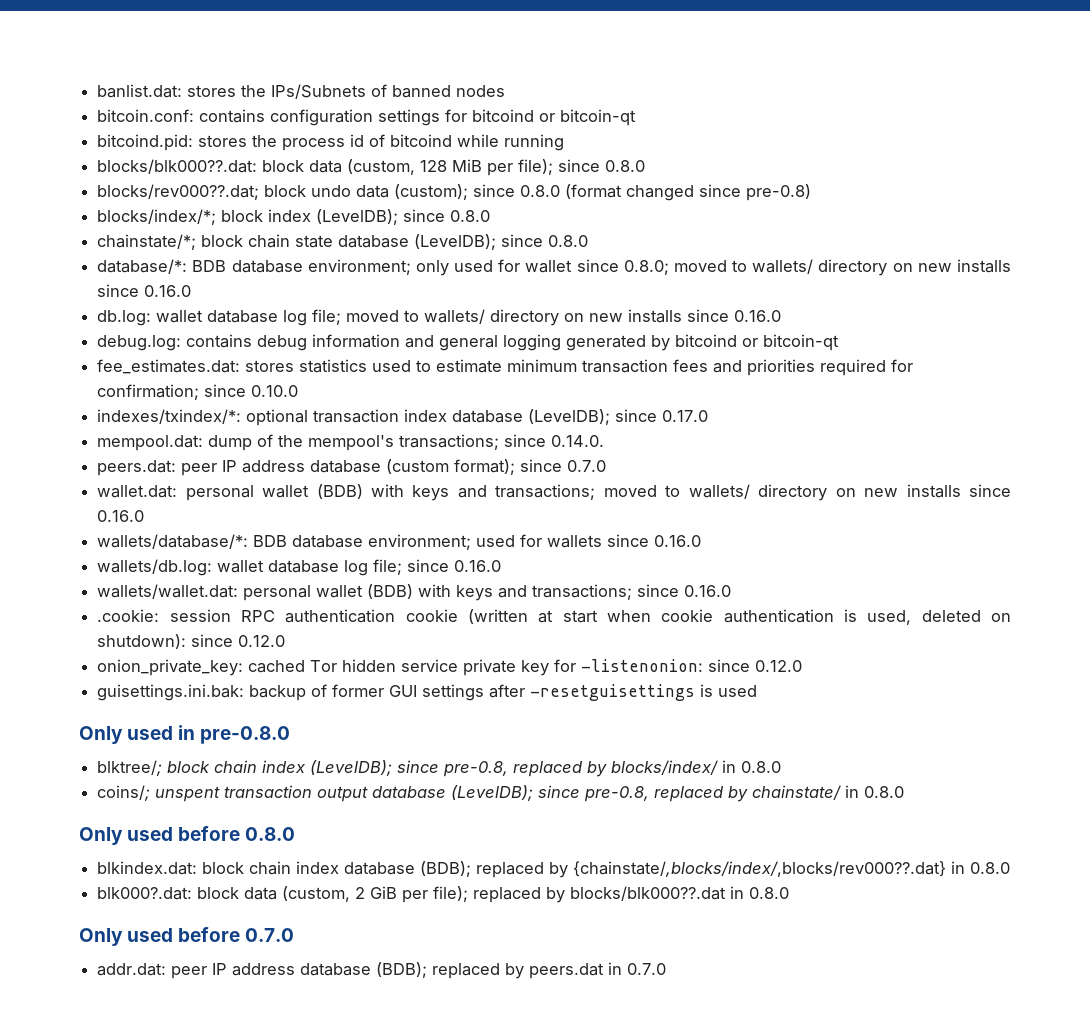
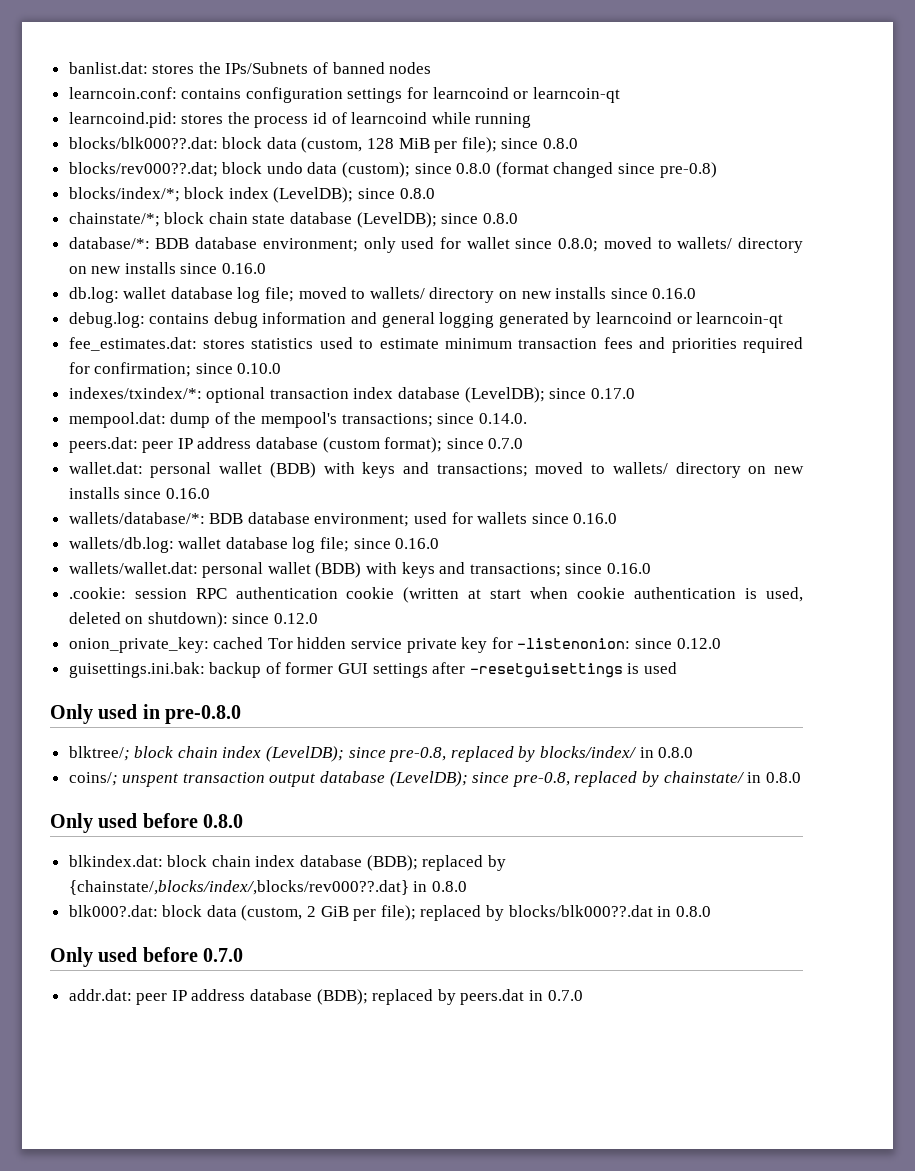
[97,109,195,122] bitcoin.conf: -> [68,87,177,99] learncoin.conf:
[472,109,637,126] [97,134,194,151] bitcoind or bitcoin-qt // bitcoind.pid: -> [432,87,620,103] [68,112,177,128] learncoind or learncoin-qt // learncoind.pid:
[390,134,453,147] bitcoind -> [351,112,428,124] learncoind
[675,334,840,351] bitcoind or bitcoin-qt -> [596,312,784,328] learncoind or learncoin-qt

